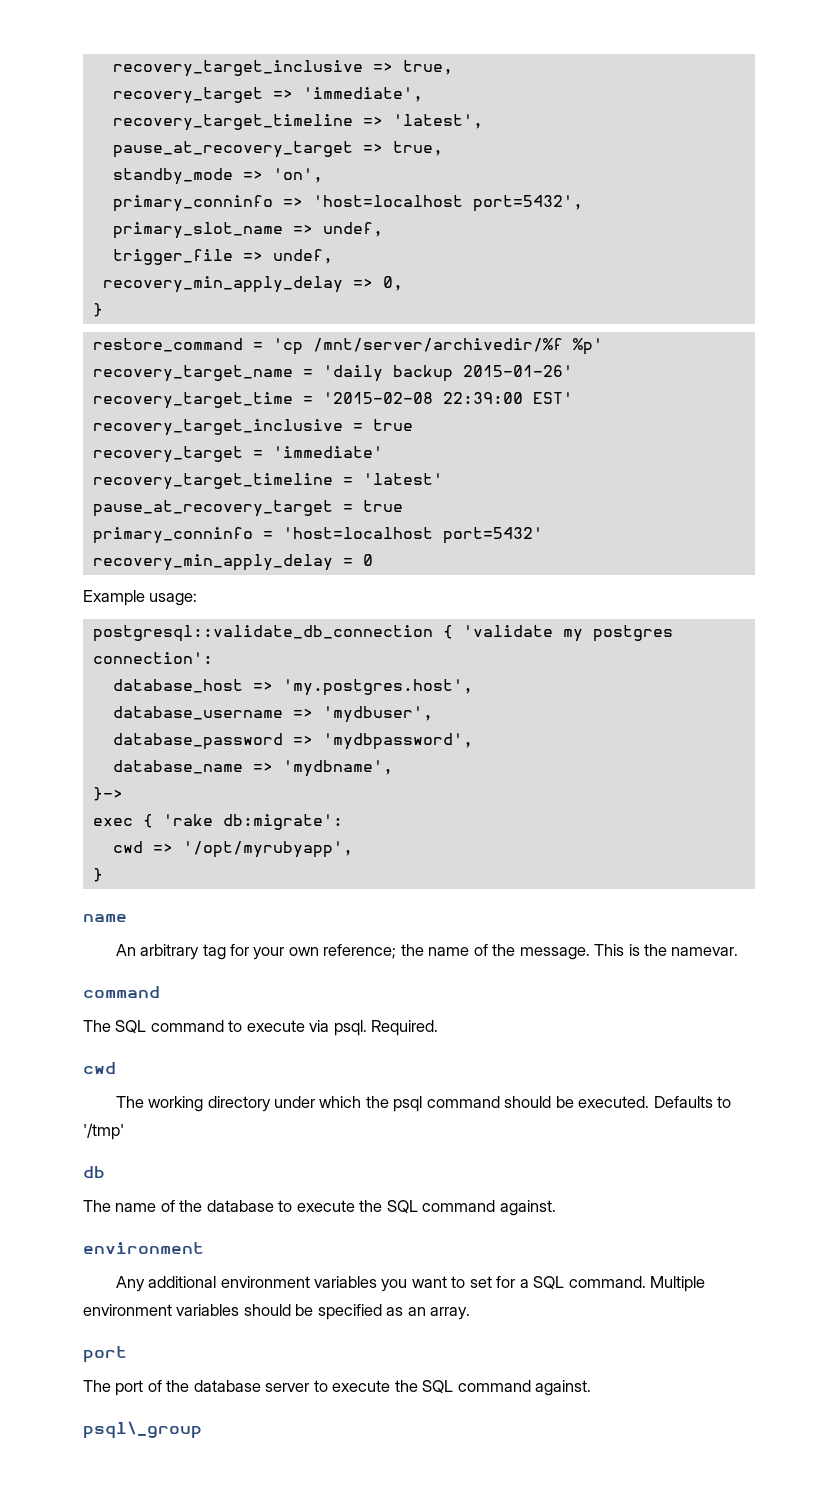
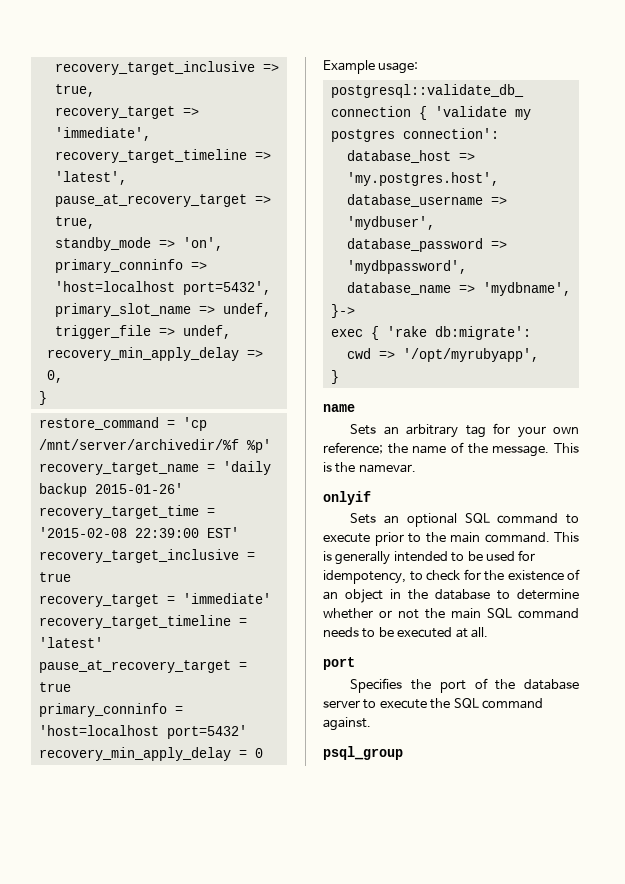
[115,944,136,956] An -> [350,424,399,435] Sets an
[83,986,160,998] [83,1020,439,1036] [83,1062,116,1074] [115,1096,732,1112] [83,1123,124,1140] [83,1166,105,1178] [83,1200,556,1216] [83,1242,204,1254] [115,1276,706,1292] [83,1304,471,1320] command // The SQL command to execute via psql. Required. // cwd // The working directory under which the psql command should be executed. Defaults to '/tmp' // db // The name of the database to execute the SQL command against. // environment // Any additional environment variables you want to set for a SQL command. Multiple environment variables should be specified as an array. -> [323,491,371,505] [350,513,579,527] [323,532,579,546] [323,550,536,565] [323,569,580,584] [323,589,579,603] [323,608,579,619] [323,627,488,638] onlyif // Sets an optional SQL command to execute prior to the main command. This is generally intended to be used for idempotency, to check for the existence of an object in the database to determine whether or not the main SQL command needs to be executed at all.
[83,1380,111,1392] The -> [350,678,432,693] Specifies the
[83,1421,202,1439] psql\_group -> [323,746,403,760] psql_group

